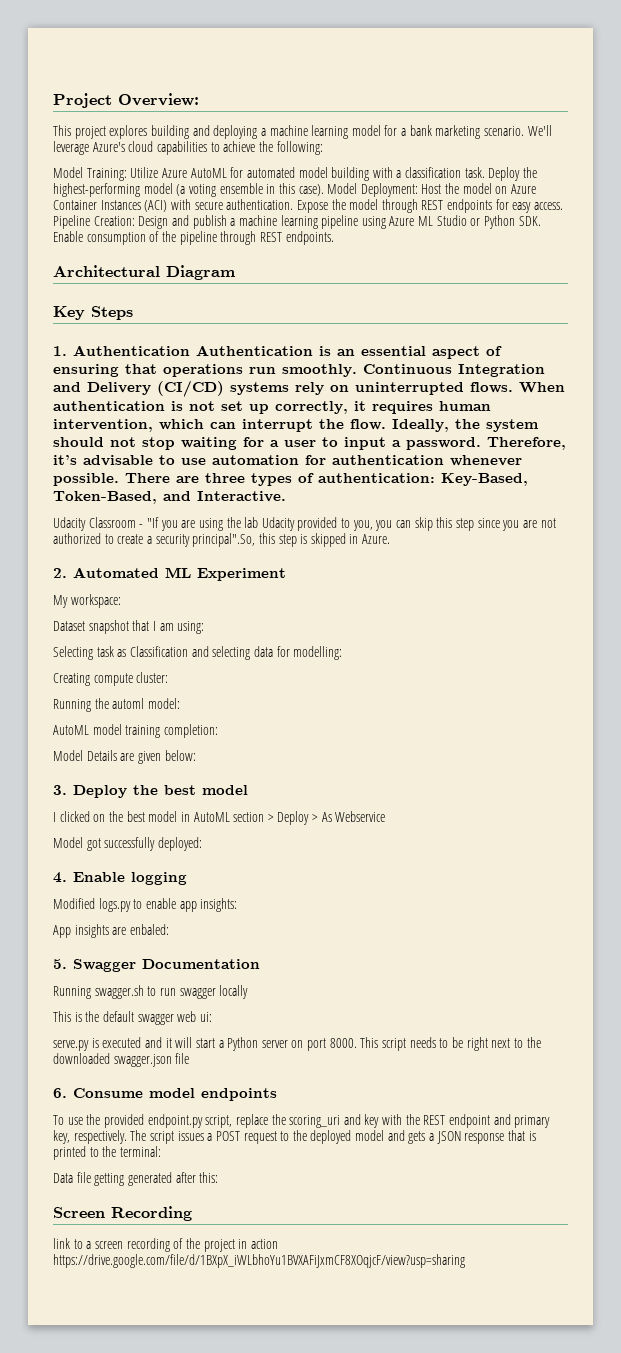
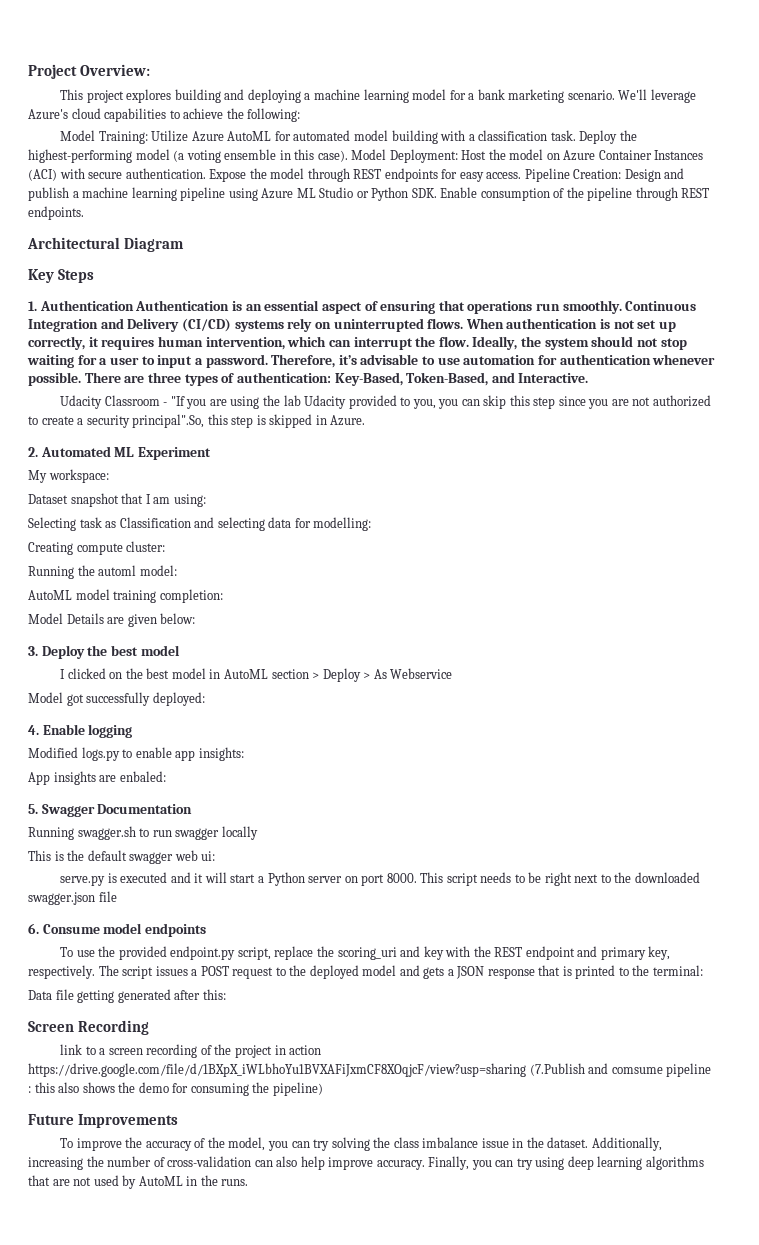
(465, 1261) none -> [529,1063,712,1077] [28,1082,323,1096] [28,1114,178,1128] [60,1137,662,1151] [28,1156,704,1170] [28,1175,249,1189] (7.Publish and comsume pipeline : this also shows the demo for consuming the pipeline) // Future Improvements // To improve the accuracy of the model, you can try solving the class imbalance issue in the dataset. Additionally, increasing the number of cross-validation can also help improve accuracy. Finally, you can try using deep learning algorithms that are not used by AutoML in the runs.

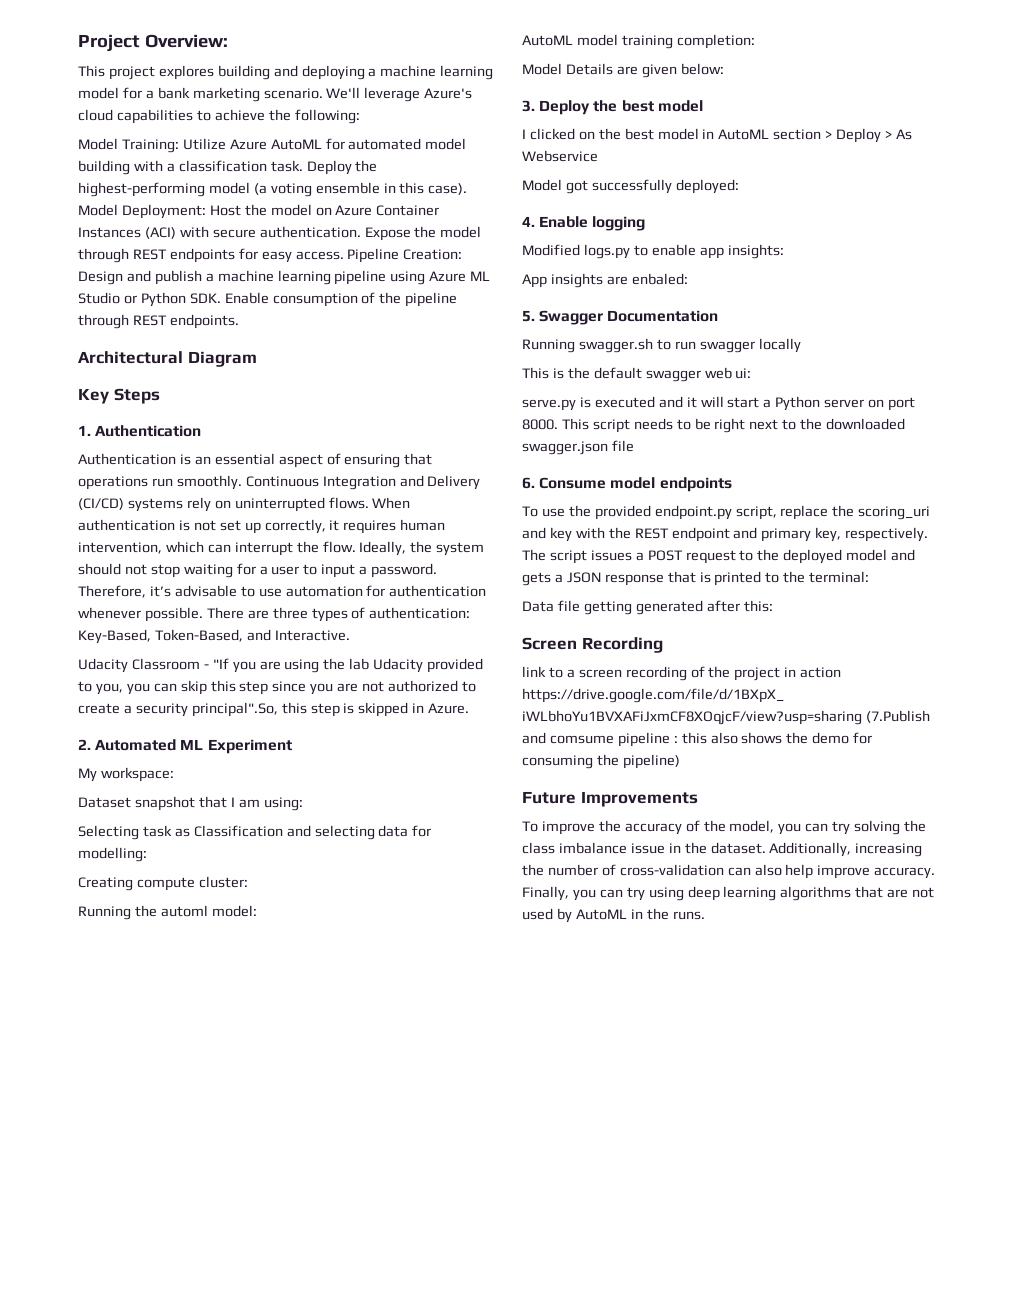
(134, 305) none -> (202, 431) //

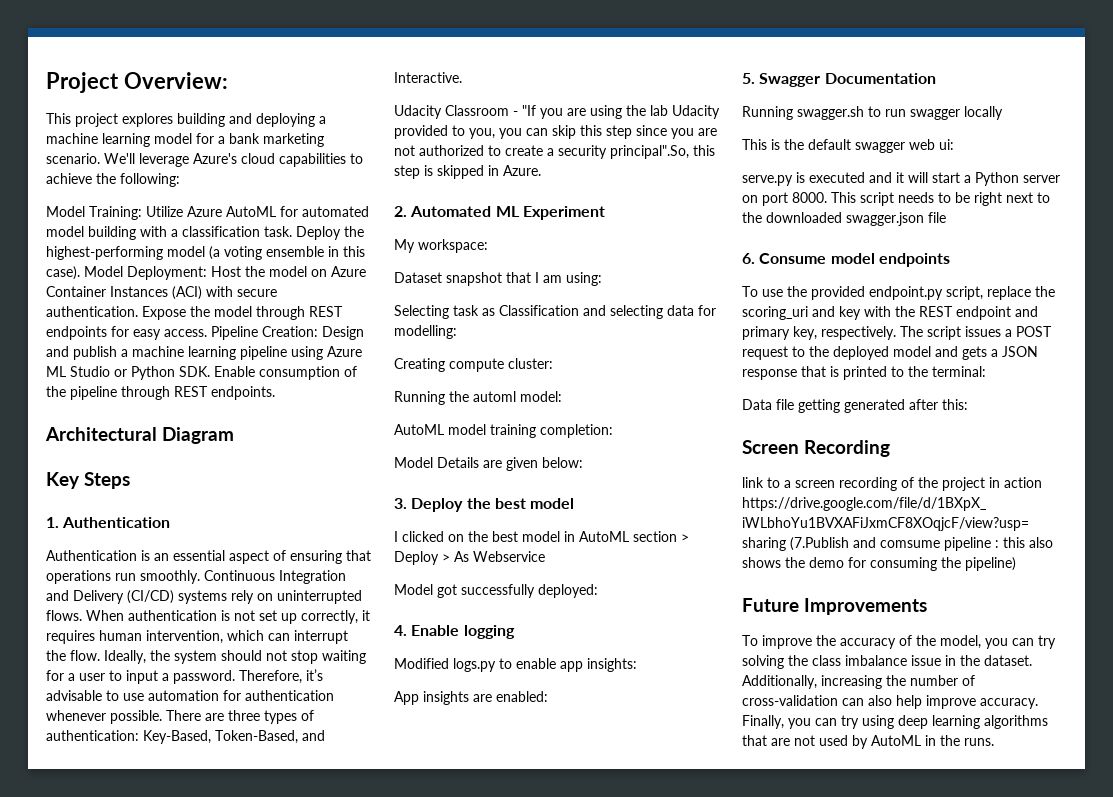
[631,273,688,285] enbaled: -> [496,691,548,702] enabled:

